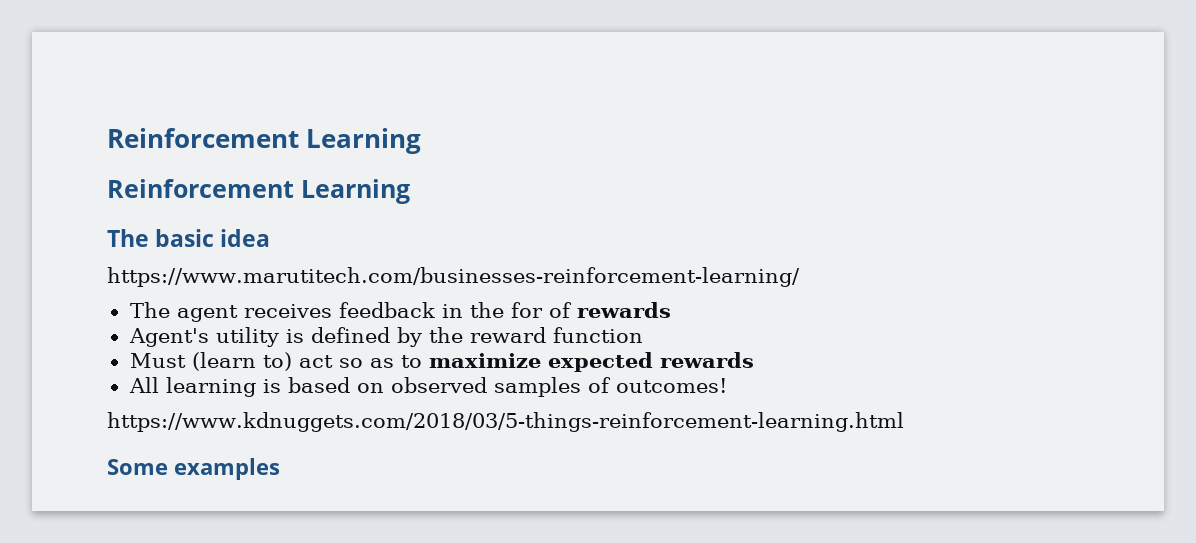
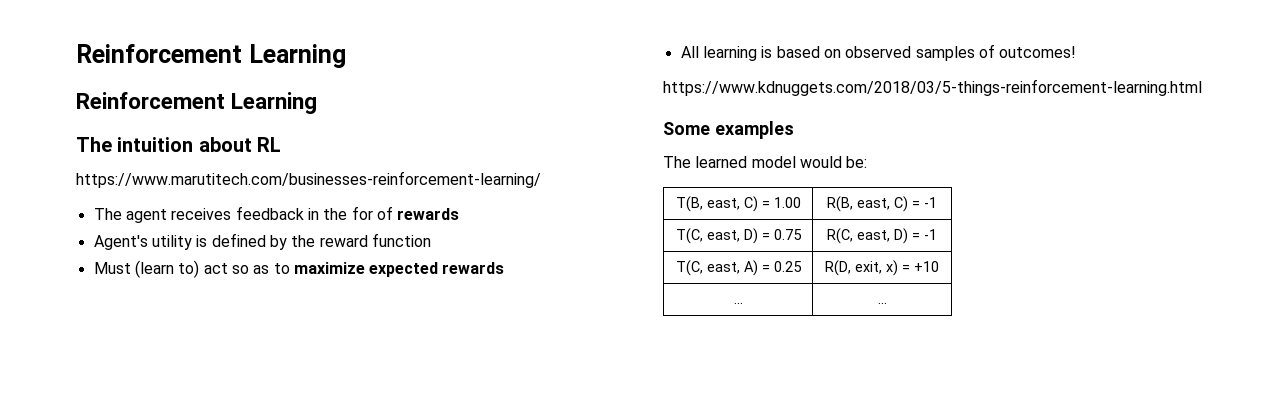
[155,229,271,247] basic idea -> [117,137,282,152] intuition about RL
(280, 469) none -> [663,156,868,168] [675,196,801,212] [827,196,937,212] [675,228,802,244] [827,228,937,244] [675,260,802,276] [825,260,939,276] [733,302,743,304] [877,302,887,304] // The learned model would be: // T(B, east, C) = 1.00 | R(B, east, C) = -1 // T(C, east, D) = 0.75 | R(C, east, D) = -1 // T(C, east, A) = 0.25 | R(D, exit, x) = +10 // ... | ...

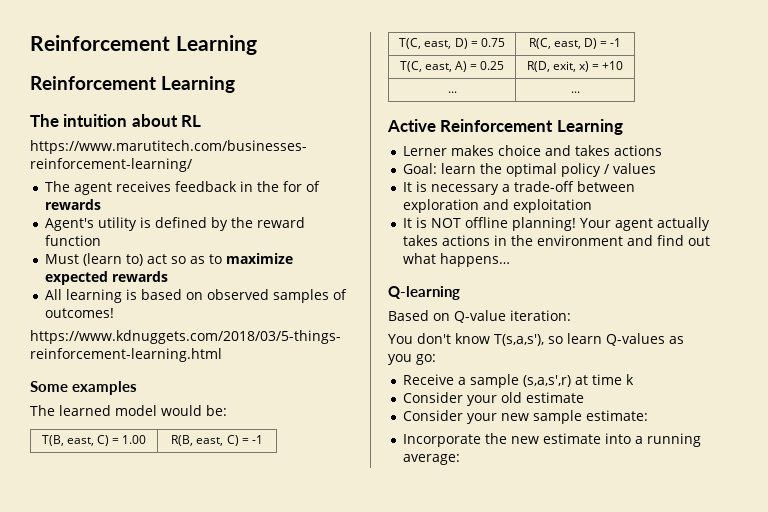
(887, 303) none -> [387,119,623,135] [402,145,662,156] [402,163,656,177] [402,181,635,195] [402,199,592,213] [402,217,710,231] [402,235,710,246] [402,253,510,267] [388,286,460,300] [388,310,571,323] [388,333,684,346] [388,354,436,365] [402,374,634,388] [402,392,584,406] [402,410,648,424] [402,433,701,447] [402,454,460,465] // Active Reinforcement Learning // Lerner makes choice and takes actions // Goal: learn the optimal policy / values // It is necessary a trade-off between exploration and exploitation // It is NOT offline planning! Your agent actually takes actions in the environment and find out what happens… // Q-learning // Based on Q-value iteration: // You don't know T(s,a,s'), so learn Q-values as you go: // Receive a sample (s,a,s',r) at time k // Consider your old estimate // Consider your new sample estimate: // Incorporate the new estimate into a running average:

